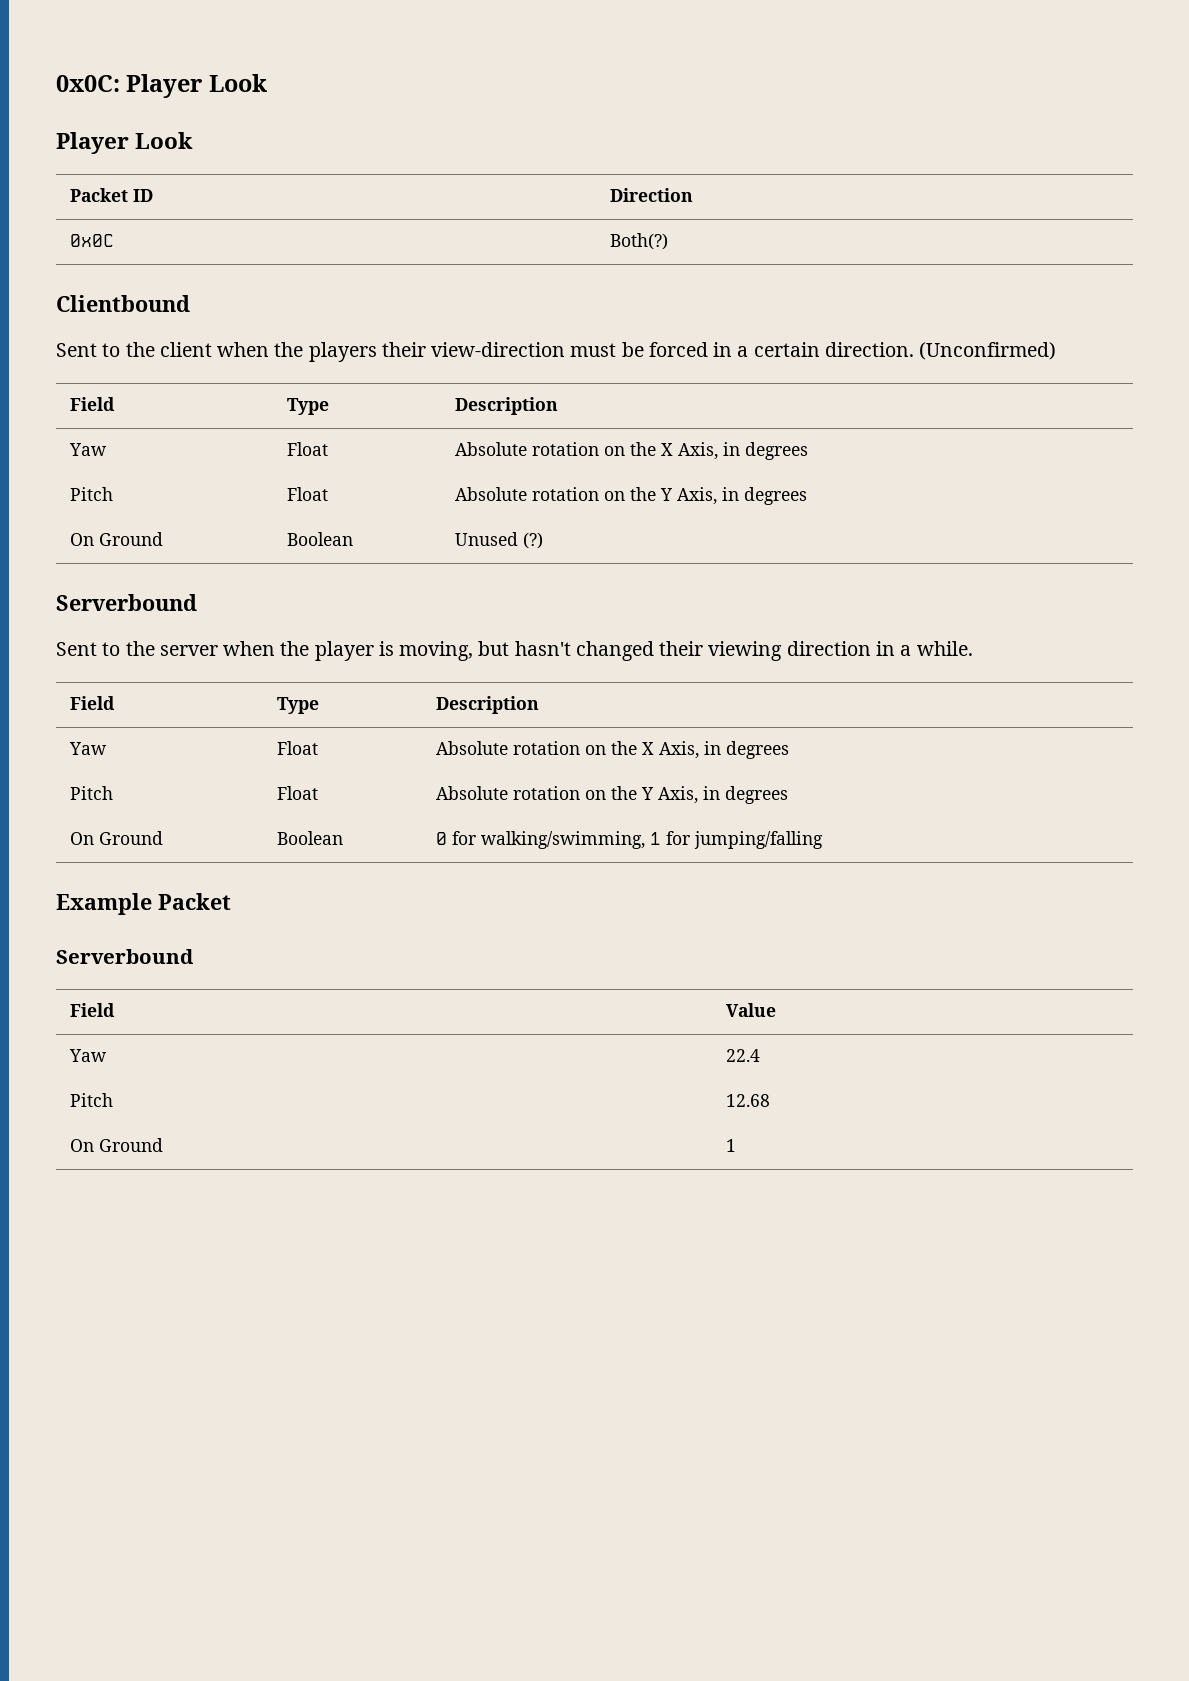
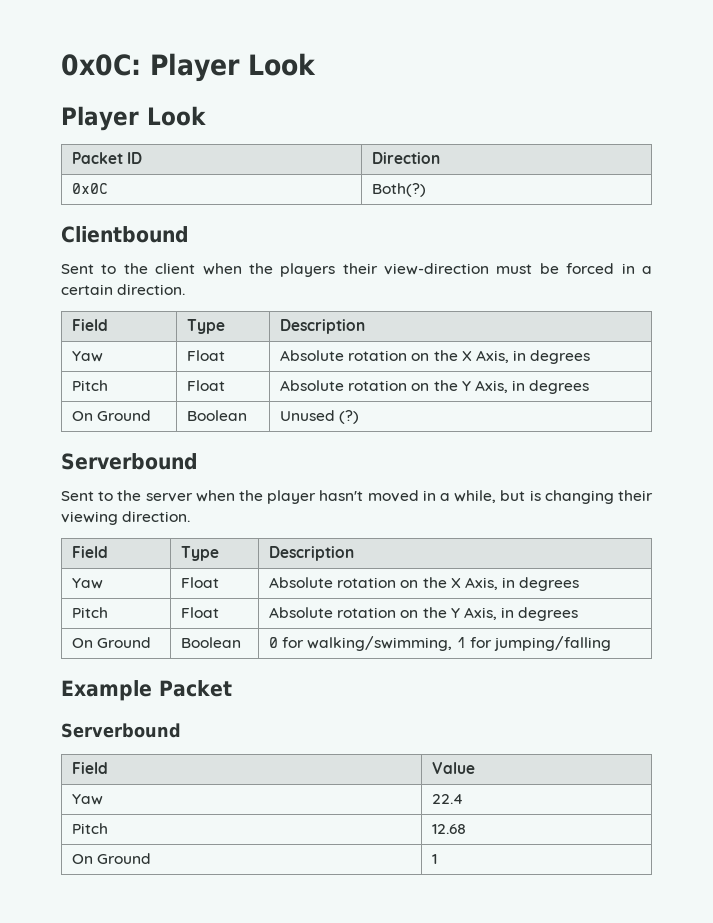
[919,342,1057,360] (Unconfirmed) -> (186, 289) none
[378,641,973,661] is moving, but hasn't changed their viewing direction in a while. -> [319,490,653,504] [61,511,191,525] hasn't moved in a while, but is changing their viewing direction.

